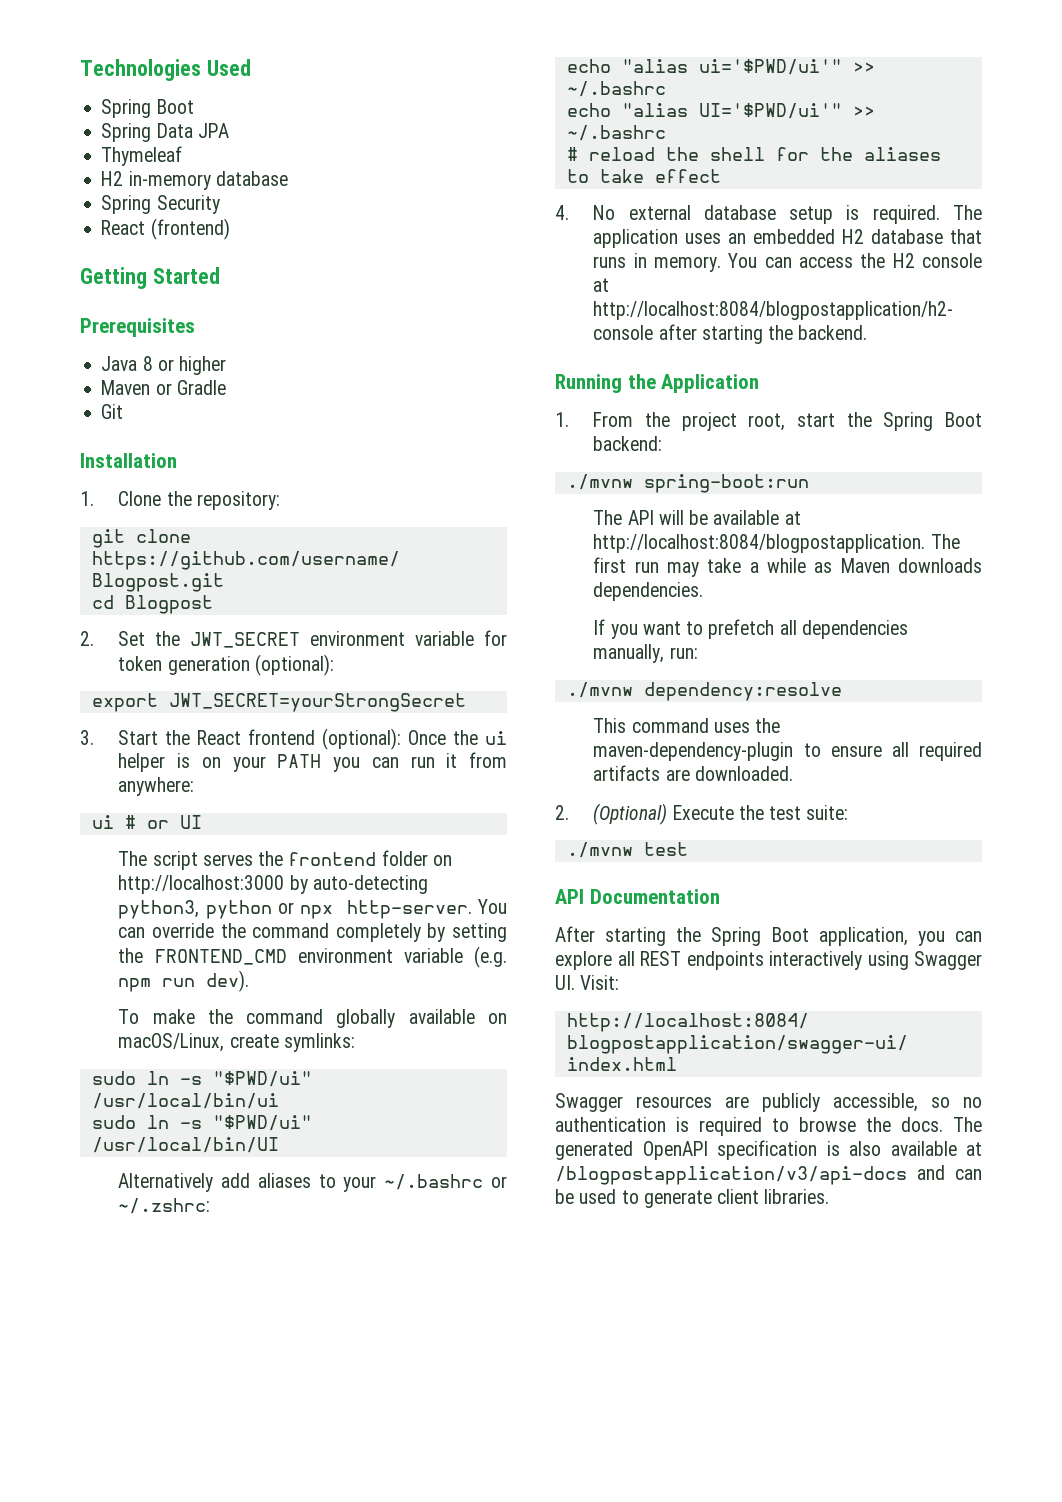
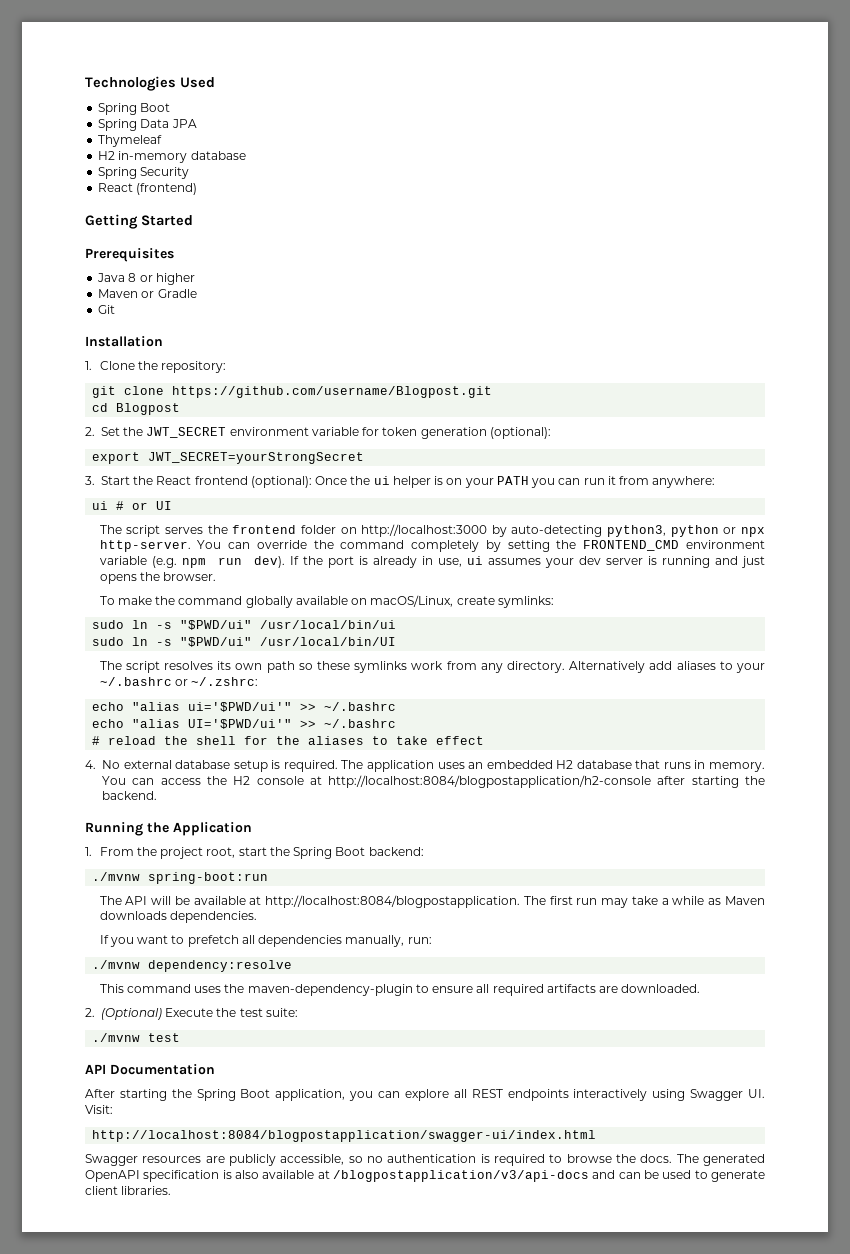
(250, 981) none -> [290,556,765,568] [99,572,217,584] If the port is already in use, ui assumes your dev server is running and just opens the browser.
(279, 1145) none -> [99,661,566,673] The script resolves its own path so these symlinks work from any directory.

